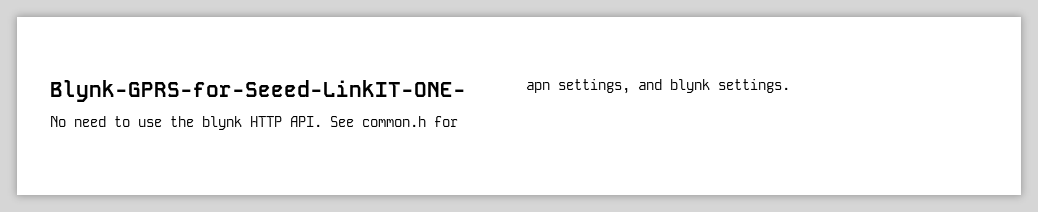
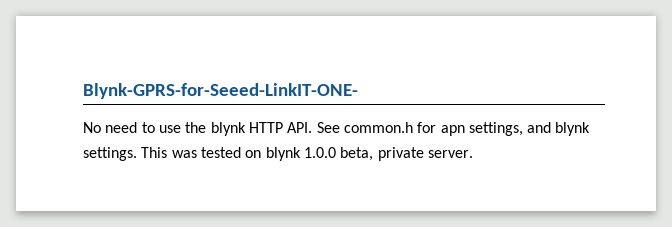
(790, 86) none -> [141,147,473,161] This was tested on blynk 1.0.0 beta, private server.

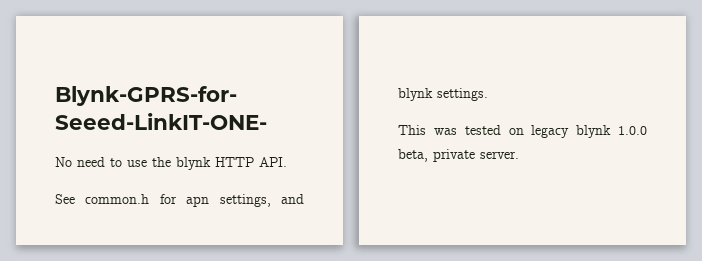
(313, 127) none -> (287, 162) //
(137, 154) none -> (488, 94) //
(262, 154) none -> [531,125,570,138] legacy

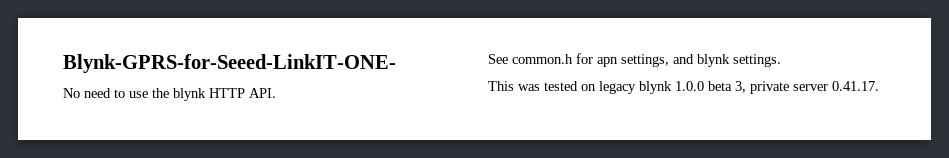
[398,149,519,162] beta, private server. -> [708,81,879,94] beta 3, private server 0.41.17.

